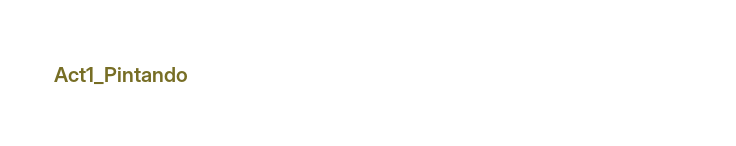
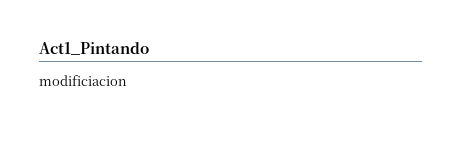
(188, 76) none -> [39,75,127,86] // modificiacion

